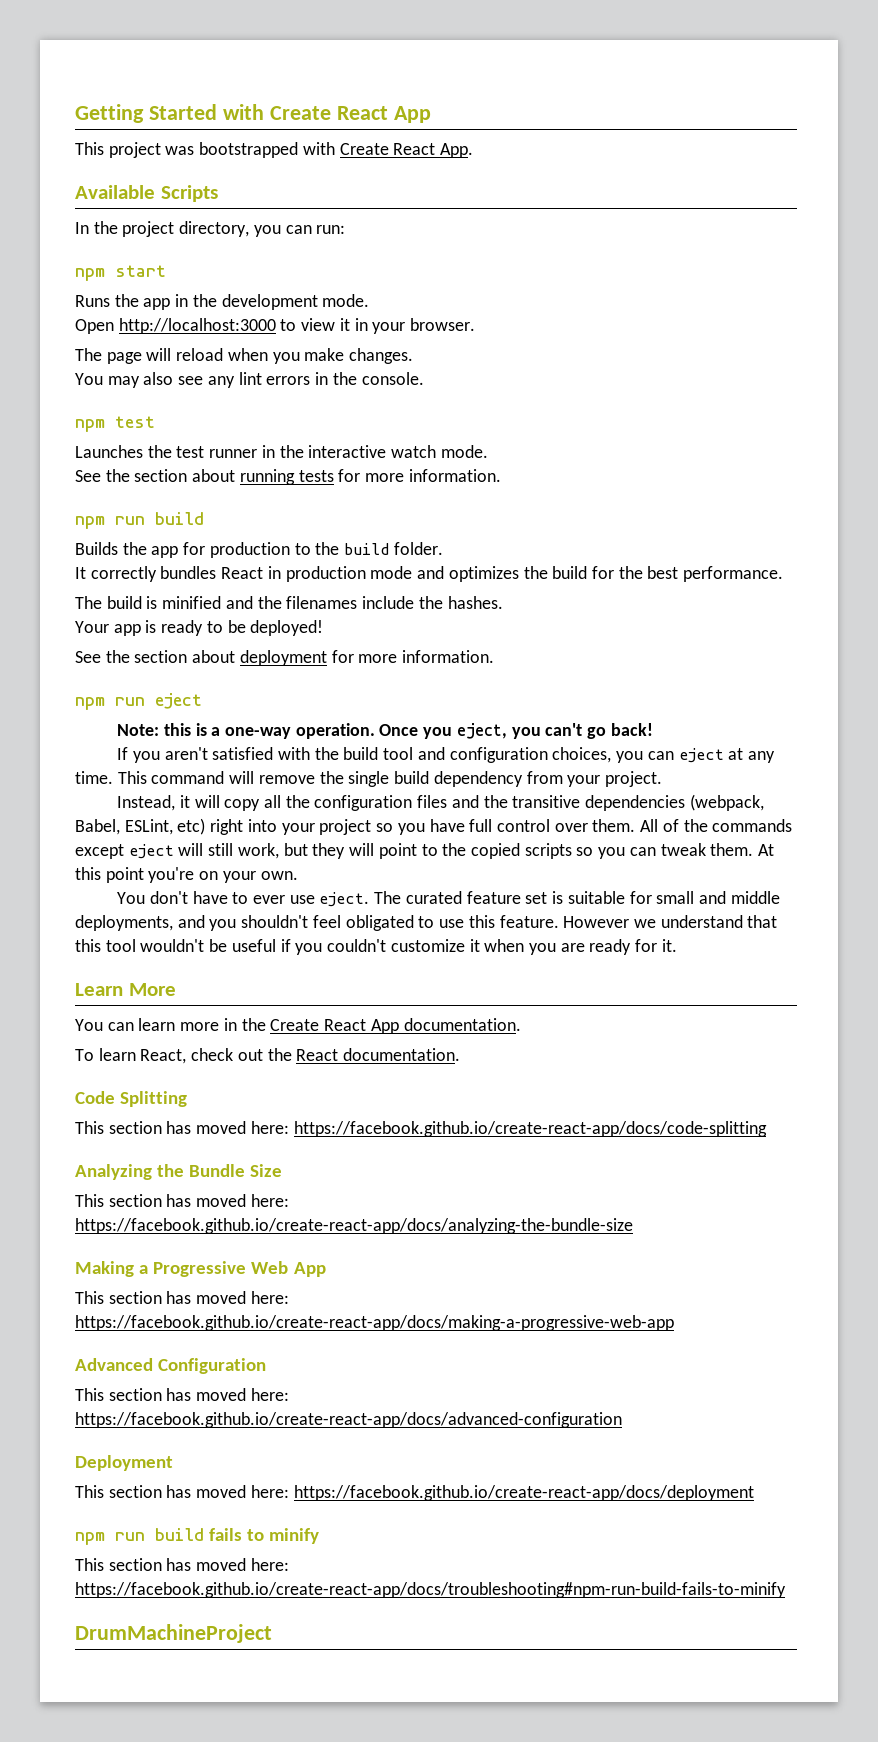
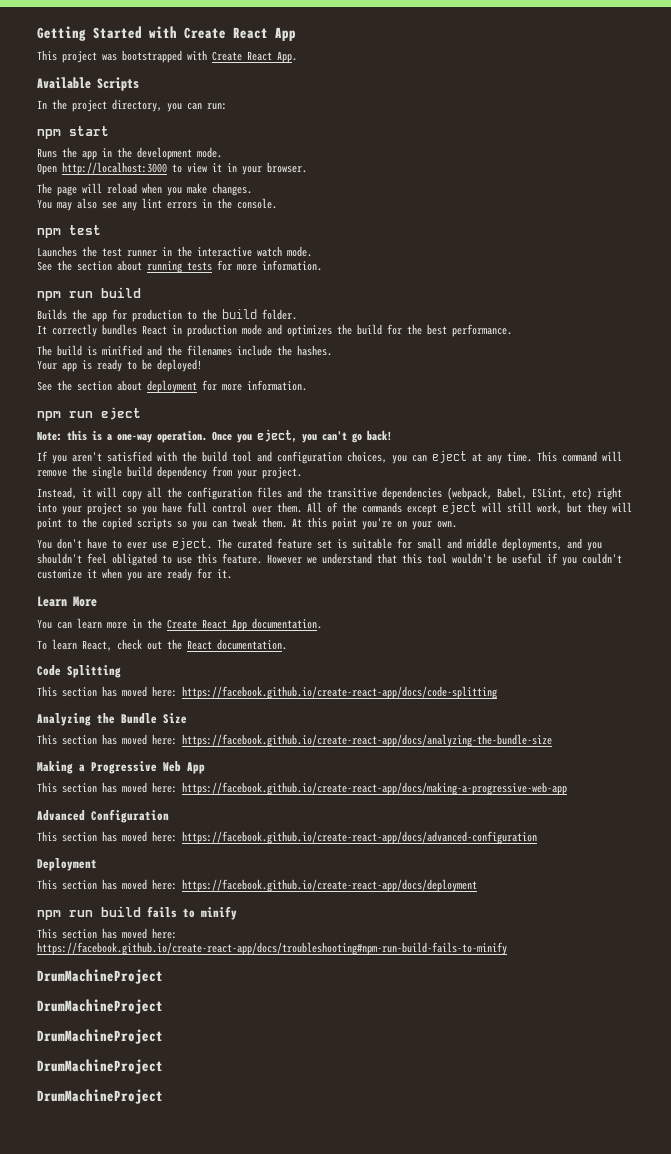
(272, 1633) none -> [37,999,163,1014] [37,1029,163,1044] [37,1059,163,1074] [37,1089,163,1104] // DrumMachineProject // DrumMachineProject // DrumMachineProject // DrumMachineProject

